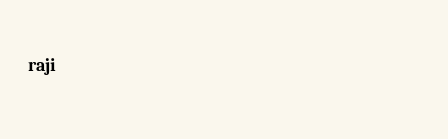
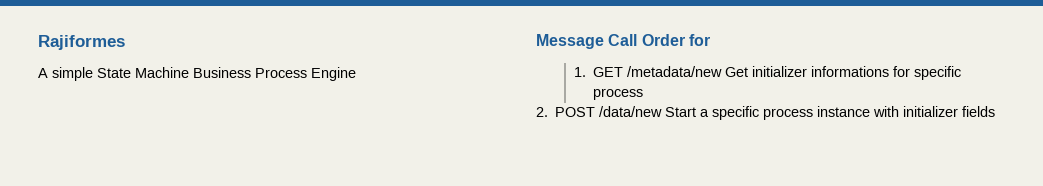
[28,58,56,75] raji -> [38,35,125,50] [38,67,356,81] [536,34,710,49] [574,66,962,80] [593,88,644,100] [536,106,996,120] Rajiformes // A simple State Machine Business Process Engine // Message Call Order for // 1. GET /metadata/new Get initializer informations for specific process // 2. POST /data/new Start a specific process instance with initializer fields

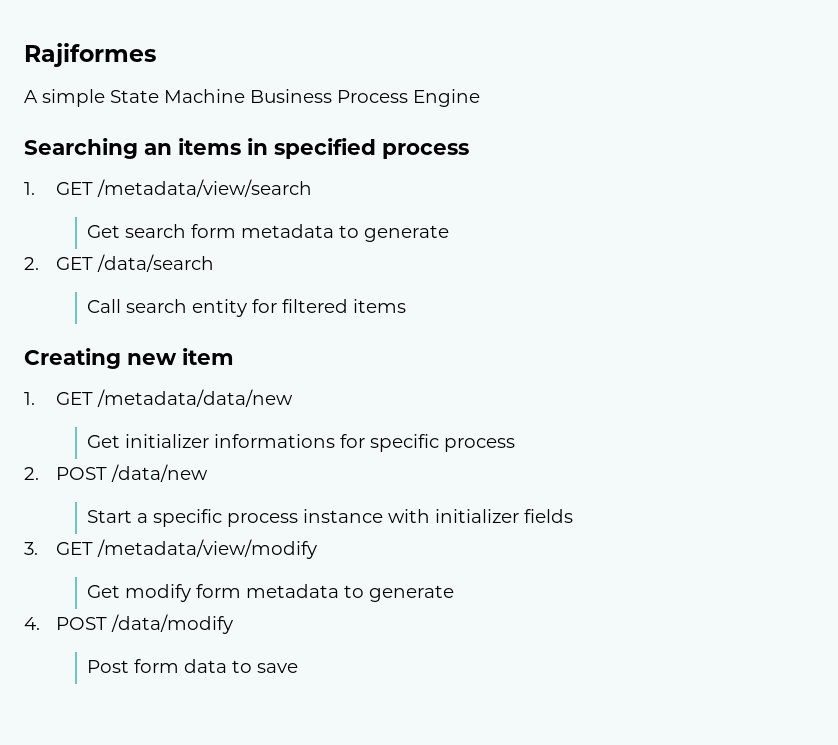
[536,34,710,49] [574,66,723,77] Message Call Order for // 1. GET /metadata/new -> [24,138,469,159] [24,179,312,197] [87,224,450,242] [24,254,214,272] [87,299,407,317] [24,348,234,369] [24,389,293,407] Searching an items in specified process // 1. GET /metadata/view/search // Get search form metadata to generate // 2. GET /data/search // Call search entity for filtered items // Creating new item // 1. GET /metadata/data/new //
(663, 111) none -> (208, 473) //
(996, 111) none -> [24,539,317,559] [87,584,455,602] [24,614,233,634] [87,659,299,673] // 3. GET /metadata/view/modify // Get modify form metadata to generate // 4. POST /data/modify // Post form data to save

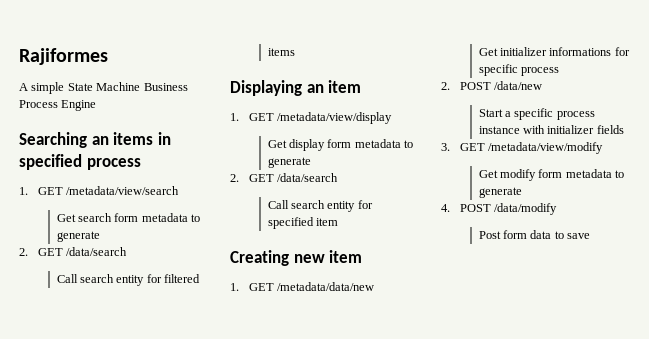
(407, 306) none -> [230,80,362,96] [230,112,393,124] [267,139,414,151] [267,157,311,168] [230,173,339,182] [267,200,373,212] [267,217,339,229] // Displaying an item // 1. GET /metadata/view/display // Get display form metadata to generate // 2. GET /data/search // Call search entity for specified item

